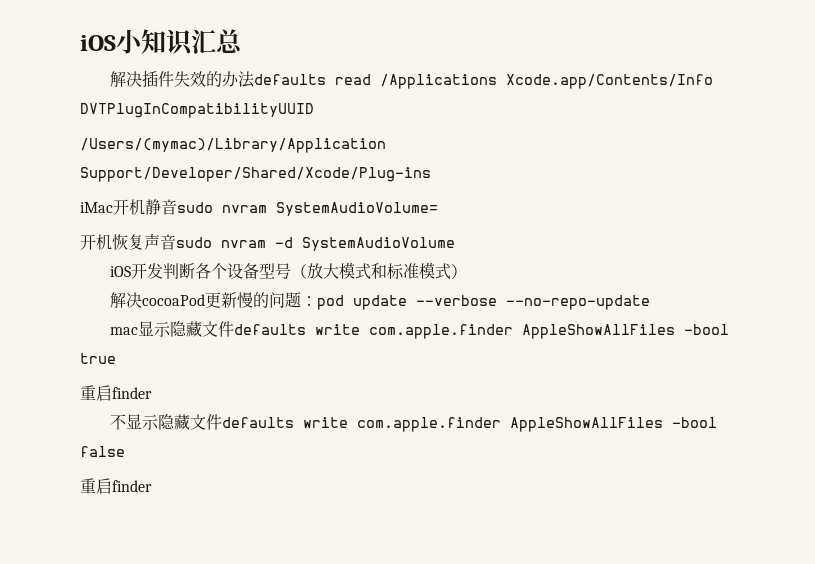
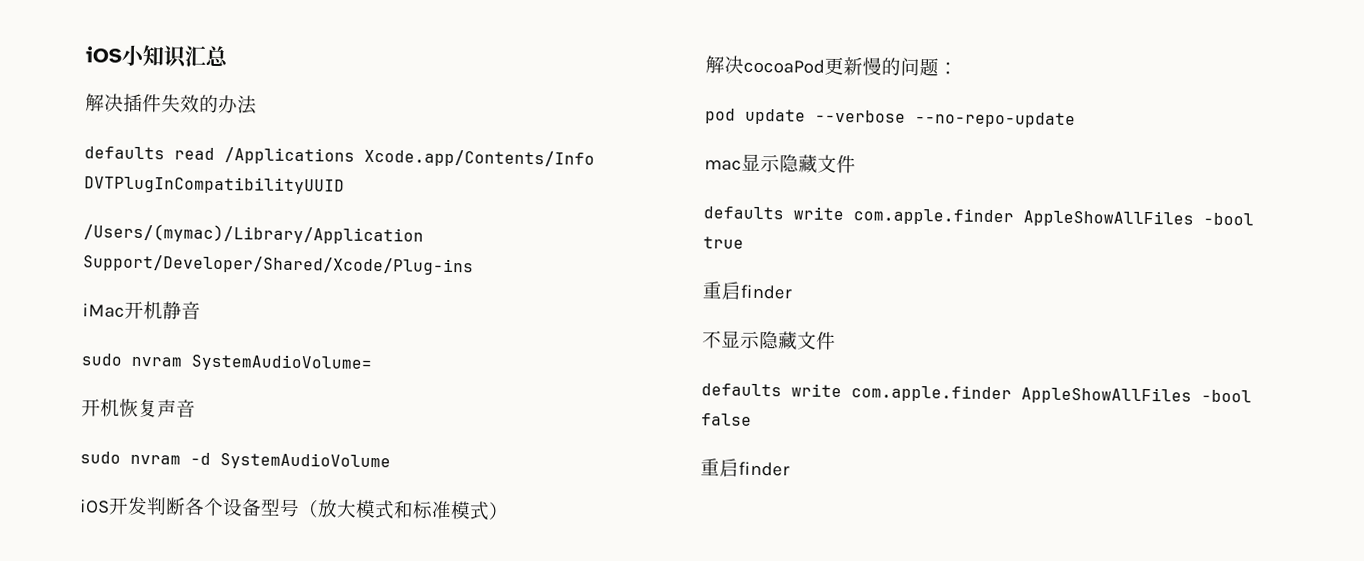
(256, 79) none -> (257, 105) //
(177, 207) none -> (201, 310) //
(176, 242) none -> (196, 408) //
(318, 301) none -> (958, 68) //
(235, 329) none -> (856, 164) //
(223, 422) none -> (836, 340) //

